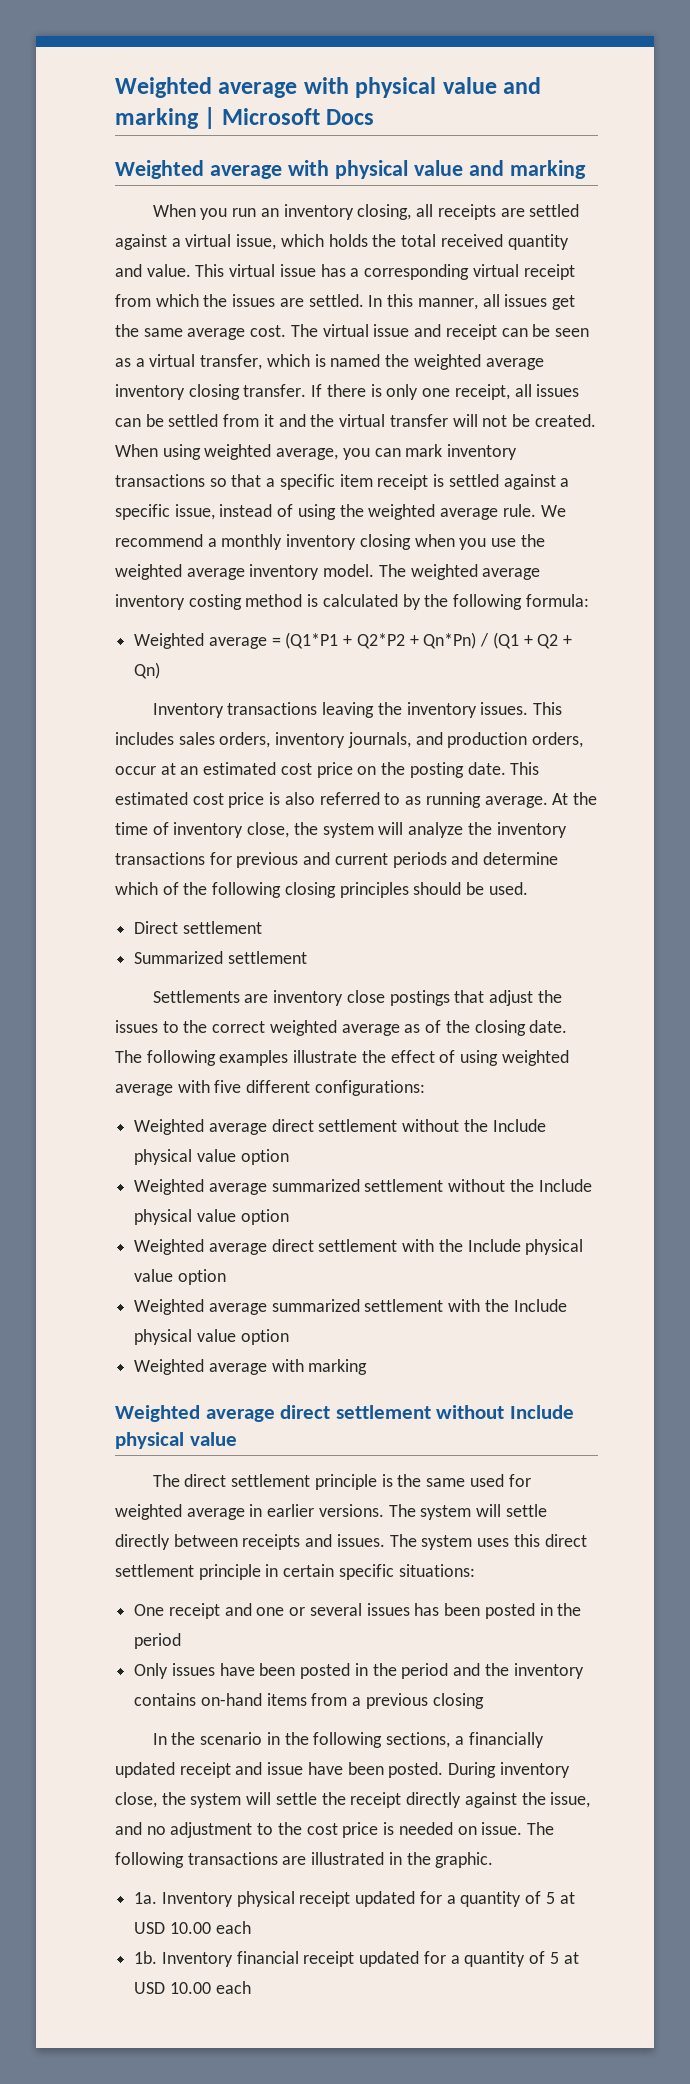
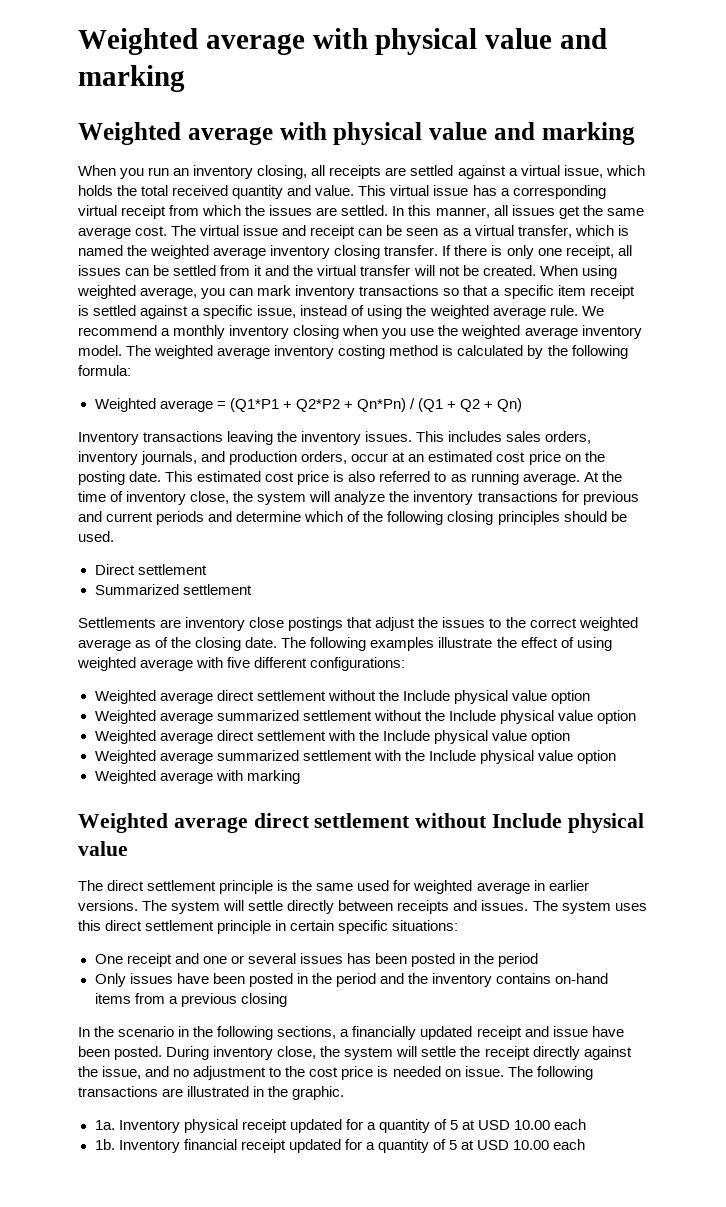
[115,77,542,98] [115,107,375,129] Weighted average with physical value and marking | Microsoft Docs -> [78,28,608,55] [78,65,185,92] Weighted average with physical value and marking

